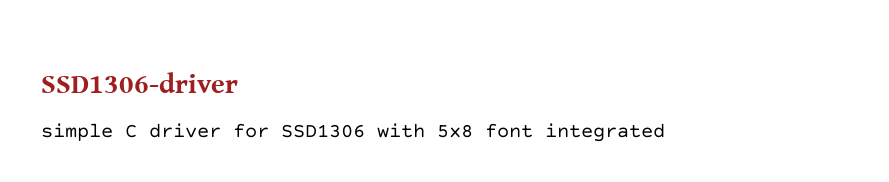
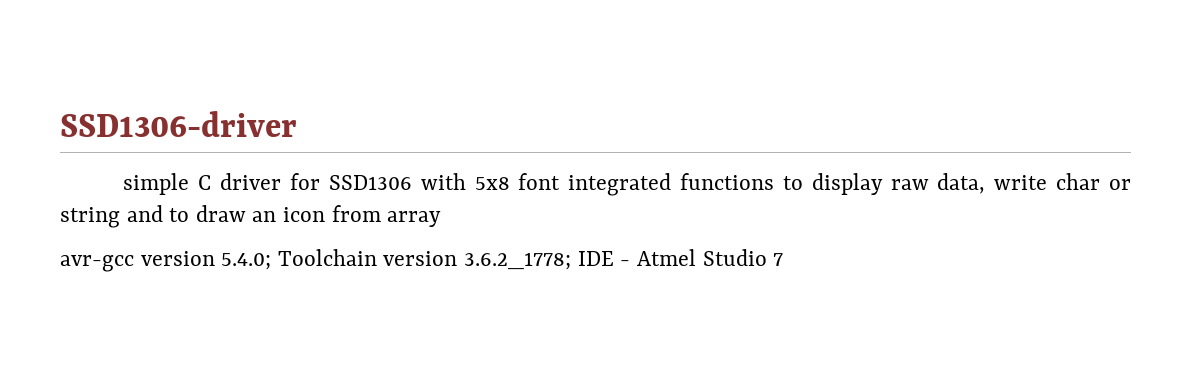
(665, 132) none -> [680,173,1131,195] [60,205,442,228] [60,249,784,272] functions to display raw data, write char or string and to draw an icon from array // avr-gcc version 5.4.0; Toolchain version 3.6.2_1778; IDE - Atmel Studio 7

